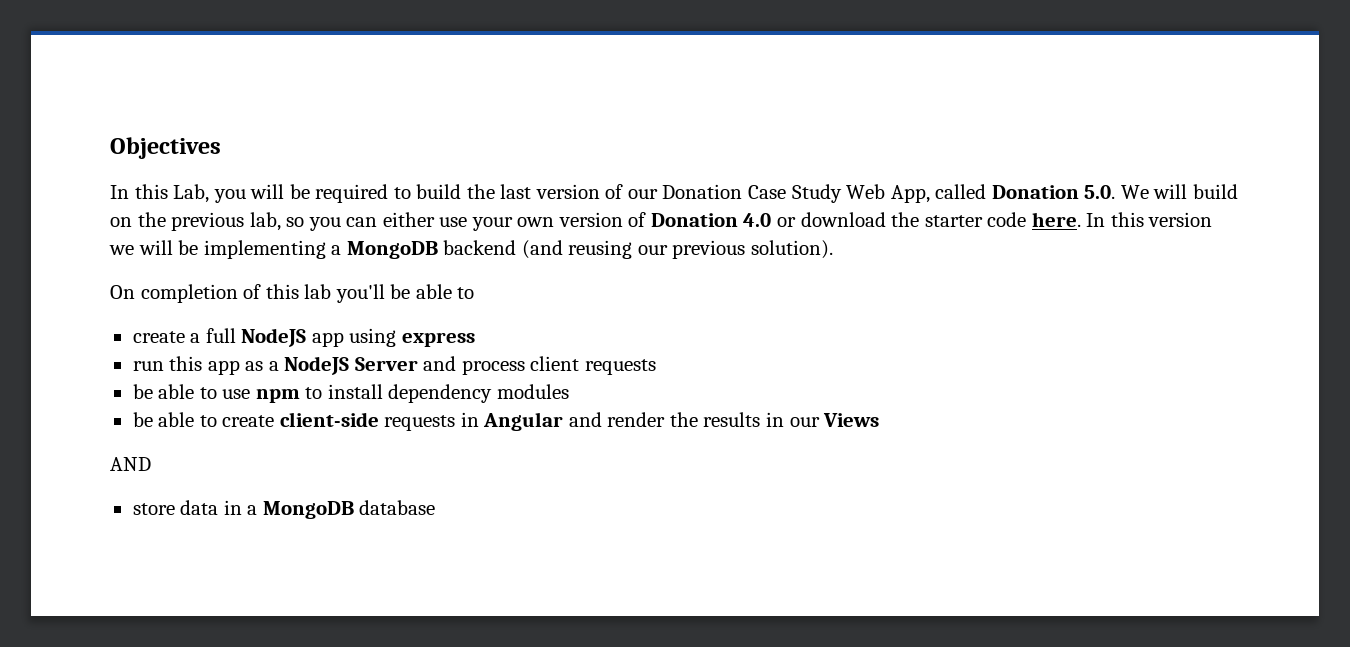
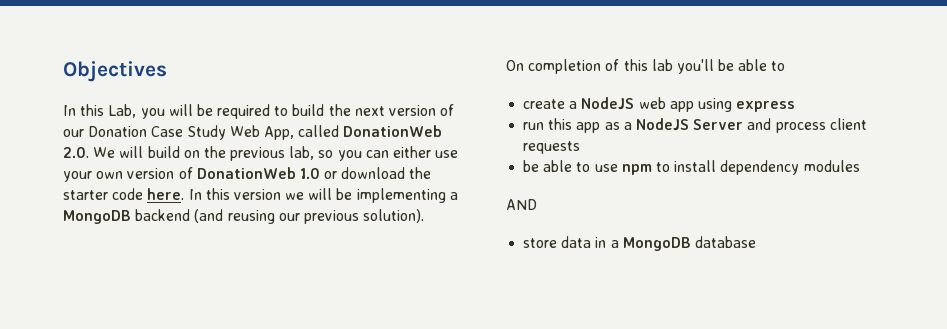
[500,184,532,199] last -> [354,106,385,116] next
[991,185,1116,199] Donation 5.0. -> [343,125,443,137] [63,147,89,158] DonationWeb 2.0.
[650,213,772,227] Donation 4.0 -> [196,167,320,179] DonationWeb 1.0
[205,328,307,347] full NodeJS -> [581,97,666,110] NodeJS web
[132,412,880,431] // be able to create client-side requests in Angular and render the results in our Views -> (860, 166) none

